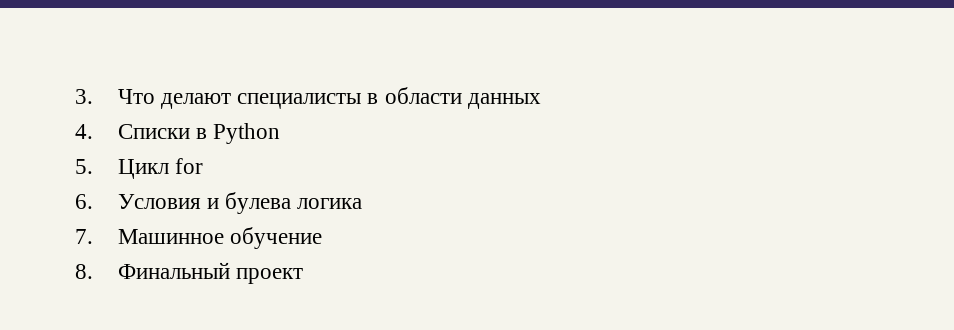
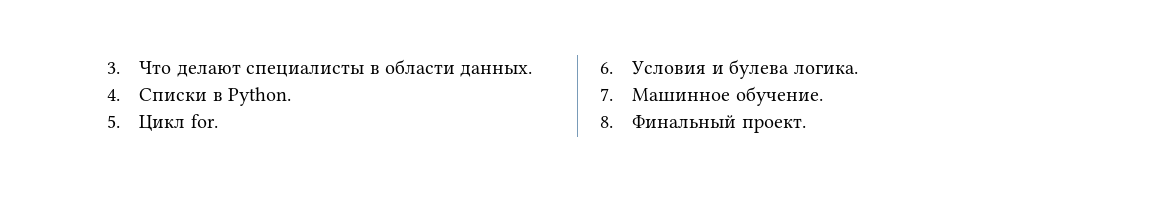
[467,93,541,109] данных -> [460,64,533,77] данных.
[213,123,281,144] Python -> [228,87,292,106] Python.
[174,158,203,174] for -> [190,114,218,128] for.
[297,198,363,209] логика -> [793,64,858,74] логика.
[229,227,322,249] обучение -> [735,86,823,106] обучение.
[235,268,303,284] проект -> [741,118,806,133] проект.

